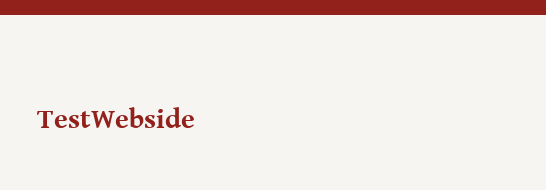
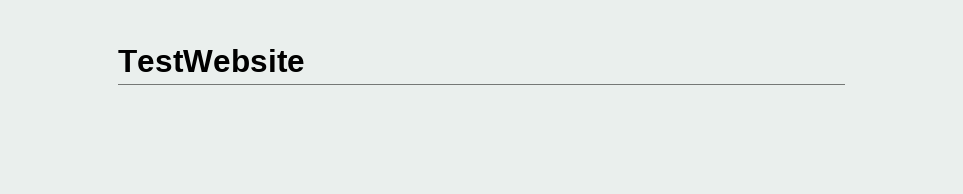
[37,107,195,128] TestWebside -> [118,49,305,72] TestWebsite

